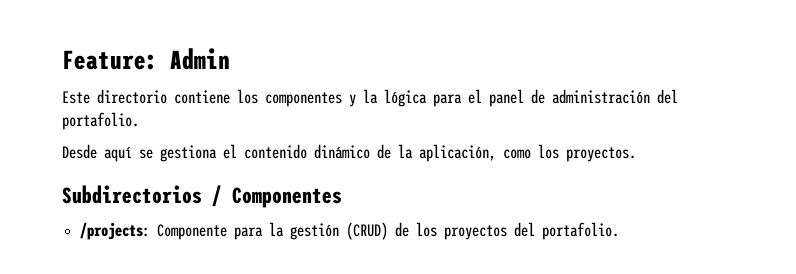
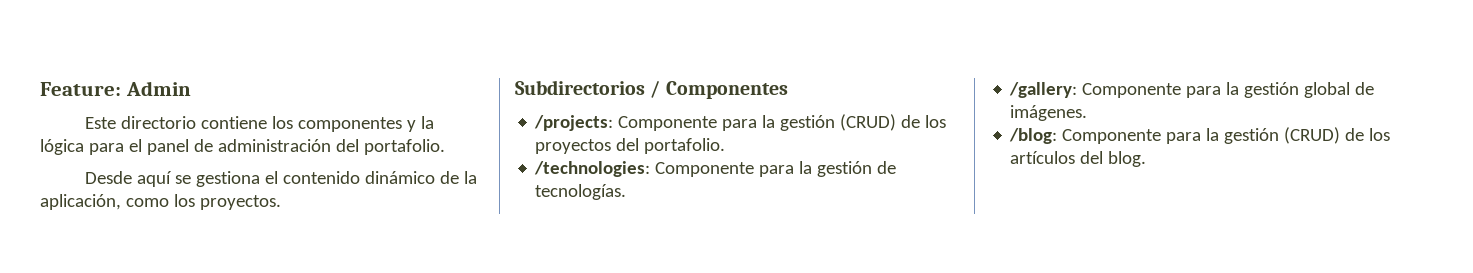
(620, 231) none -> [534,161,897,177] [535,184,627,200] [1009,82,1375,98] [1010,105,1088,121] [1009,127,1391,144] [1010,151,1147,167] // /technologies: Componente para la gestión de tecnologías. // /gallery: Componente para la gestión global de imágenes. // /blog: Componente para la gestión (CRUD) de los artículos del blog.

